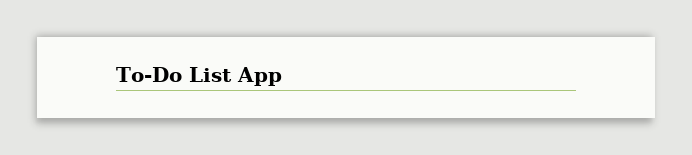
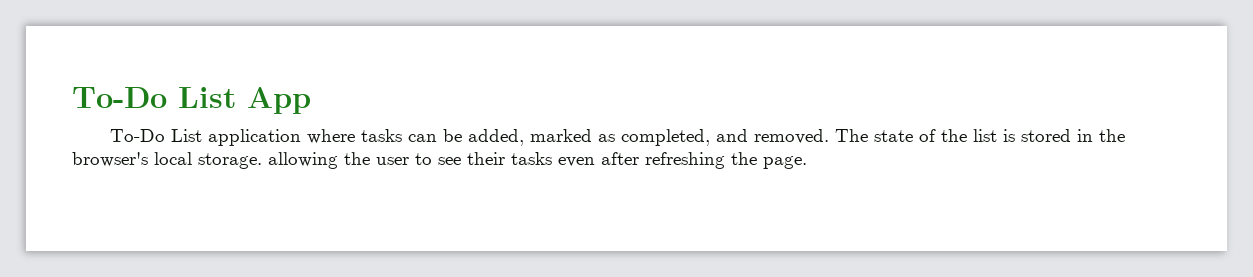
(282, 76) none -> [109,129,1125,146] [72,152,807,169] // To-Do List application where tasks can be added, marked as completed, and removed. The state of the list is stored in the browser's local storage. allowing the user to see their tasks even after refreshing the page.

